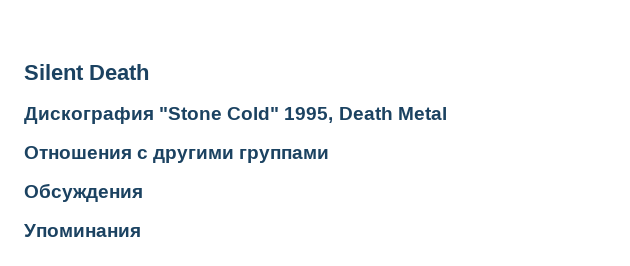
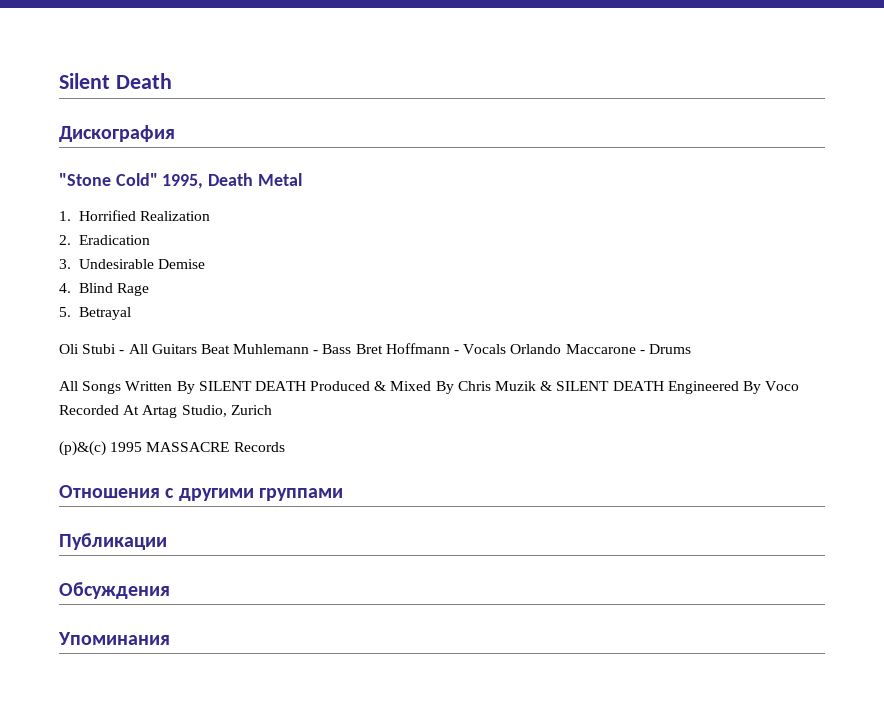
(154, 115) none -> (175, 133) //
(447, 113) none -> [59,210,210,221] [59,235,150,245] [59,259,205,269] [59,283,149,296] [59,307,131,320] [59,343,691,354] [59,381,800,394] [59,405,272,418] [59,441,285,456] // 1. Horrified Realization // 2. Eradication // 3. Undesirable Demise // 4. Blind Rage // 5. Betrayal // Oli Stubi - All Guitars Beat Muhlemann - Bass Bret Hoffmann - Vocals Orlando Maccarone - Drums // All Songs Written By SILENT DEATH Produced & Mixed By Chris Muzik & SILENT DEATH Engineered By Voco Recorded At Artag Studio, Zurich // (p)&(c) 1995 MASSACRE Records
(330, 156) none -> [59,533,167,550] // Публикации

